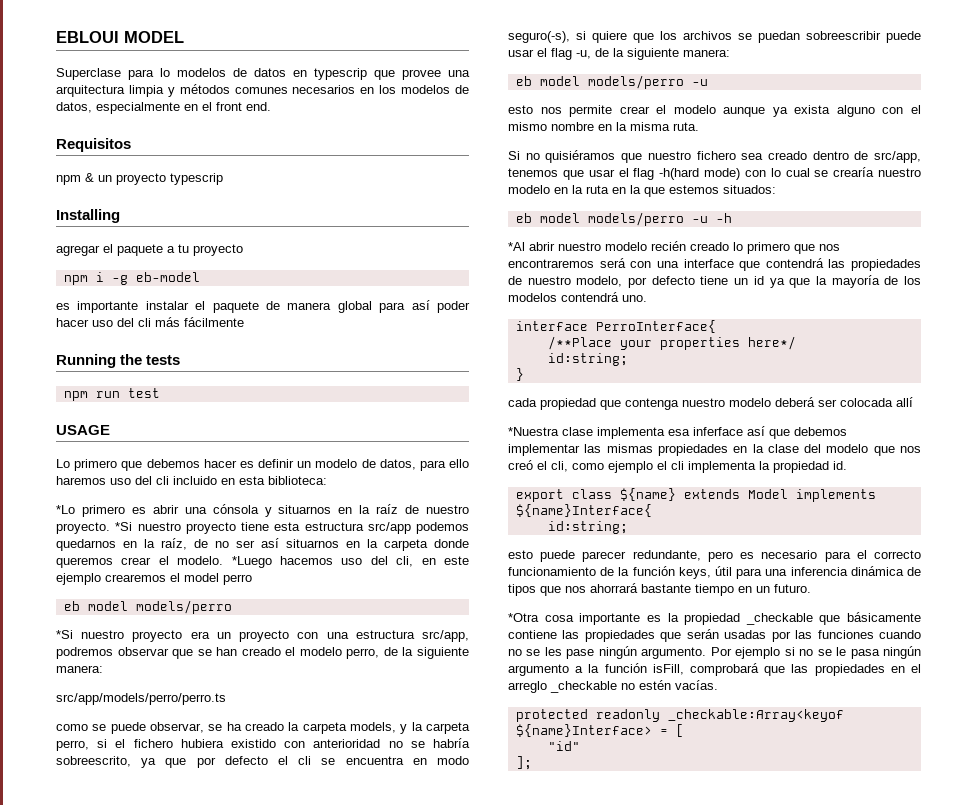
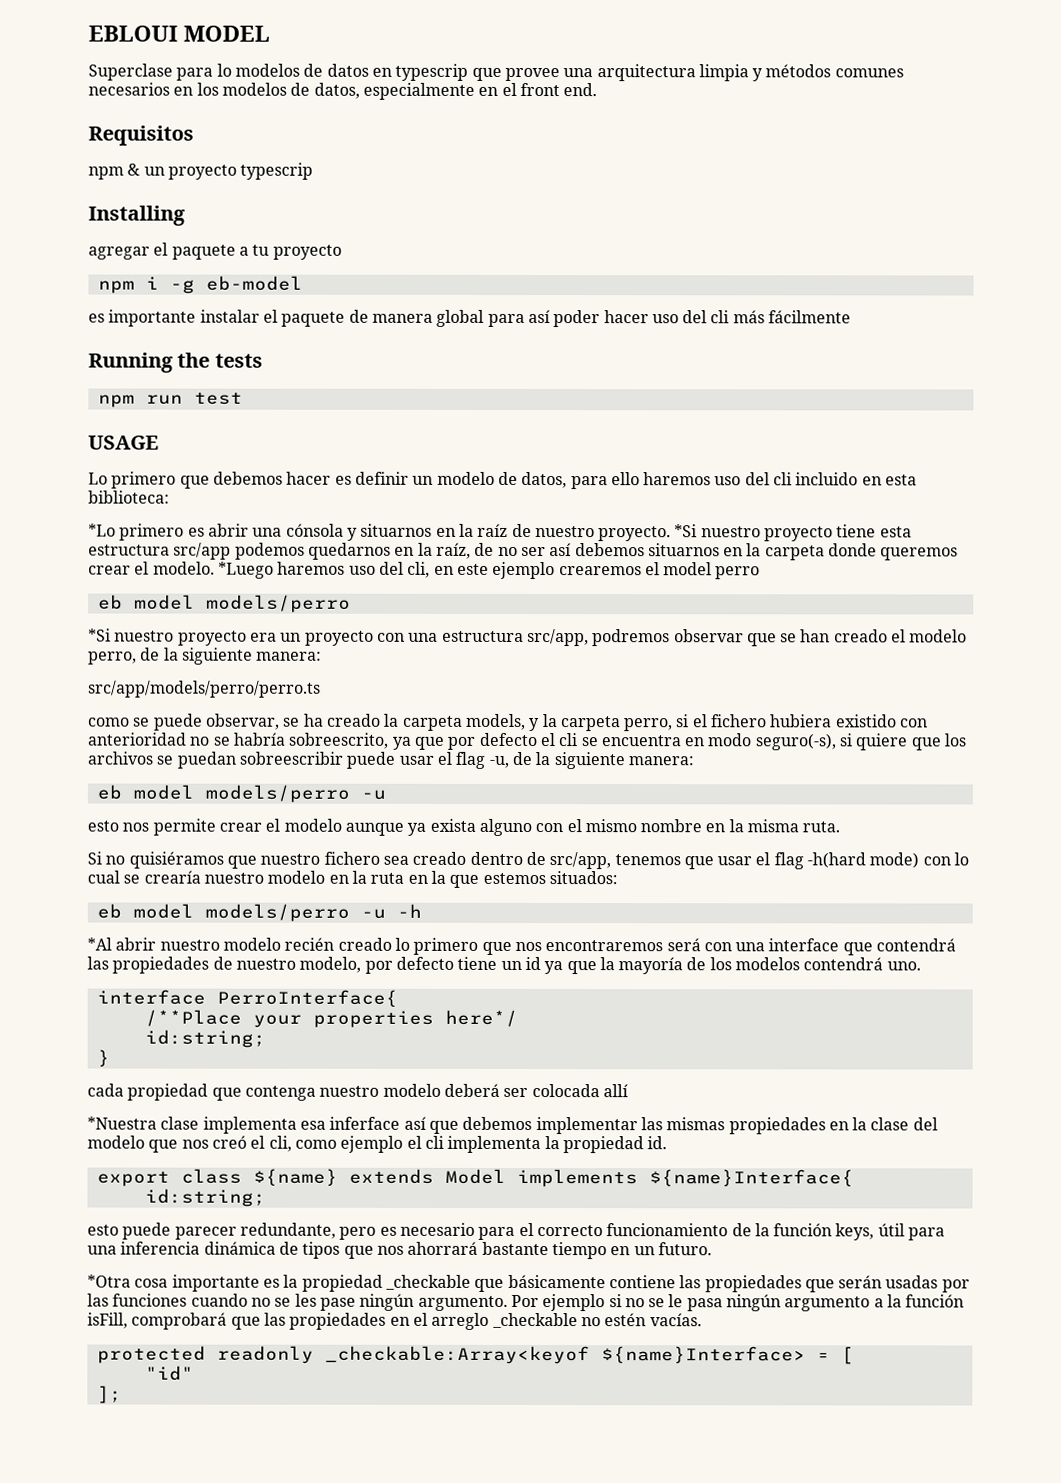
(279, 543) none -> [574,543,645,557] debemos
[280,556,333,565] hacemos -> [277,561,346,575] haremos

